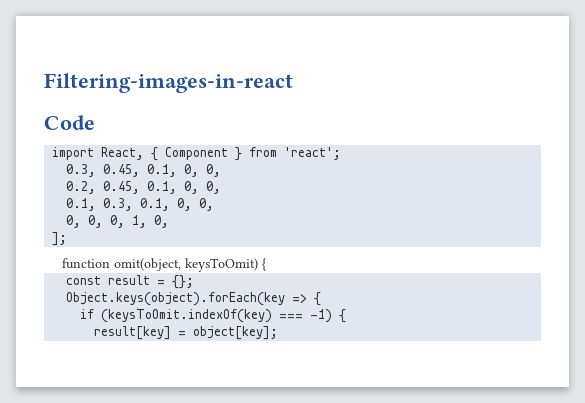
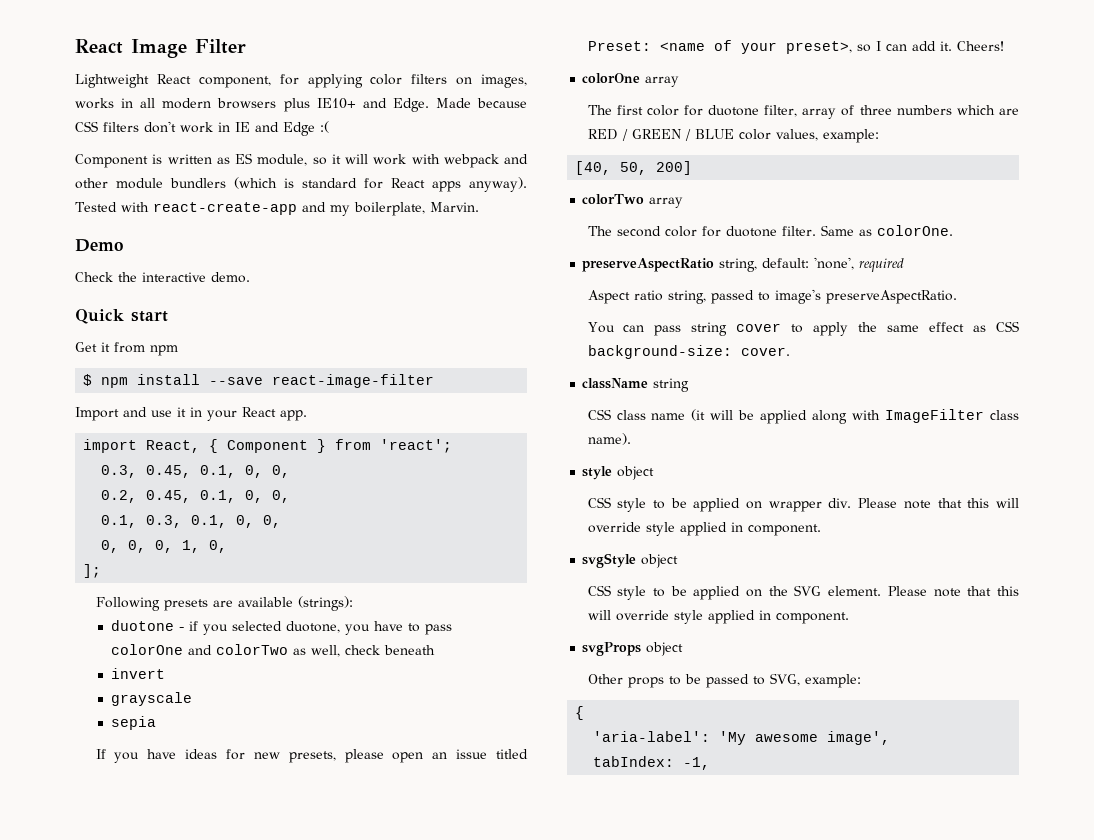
[44,73,293,93] [44,115,95,130] Filtering-images-in-react // Code -> [75,39,246,58] [75,74,527,88] [75,98,528,112] [75,121,329,136] [75,153,528,168] [75,177,527,192] [75,202,479,216] [75,239,123,252] [75,272,250,283] [75,309,168,324] [75,342,178,356] [83,374,435,388] [75,407,307,421] React Image Filter // Lightweight React component, for applying color filters on images, works in all modern browsers plus IE10+ and Edge. Made because CSS filters don't work in IE and Edge :( // Component is written as ES module, so it will work with webpack and other module bundlers (which is standard for React apps anyway). Tested with react-create-app and my boilerplate, Marvin. // Demo // Check the interactive demo. // Quick start // Get it from npm // $ npm install --save react-image-filter // Import and use it in your React app.
[62,258,267,272] [66,275,195,289] [66,292,322,306] [80,309,347,323] [94,326,279,340] function omit(object, keysToOmit) { // const result = {}; // Object.keys(object).forEach(key => { // if (keysToOmit.indexOf(key) === -1) { // result[key] = object[key]; -> [95,596,353,611] [110,620,452,635] [110,644,435,657] [110,668,165,679] [110,692,192,706] [110,716,156,730] [95,749,528,763] [587,40,1004,54] [582,73,680,87] [587,105,1019,119] [587,129,879,143] [575,161,693,175] [582,194,684,208] [587,225,953,237] [582,257,905,272] [587,289,957,304] [587,321,1019,336] [587,345,790,359] [582,378,690,392] [587,409,1019,424] [587,433,631,445] [582,466,655,480] [587,497,1020,512] [587,522,821,536] [582,553,679,568] [587,585,1019,600] [587,610,849,624] [582,642,684,656] [587,673,861,688] [575,706,585,720] [593,731,891,745] [593,756,711,770] Following presets are available (strings): // duotone - if you selected duotone, you have to pass colorOne and colorTwo as well, check beneath // invert // grayscale // sepia // If you have ideas for new presets, please open an issue titled Preset: <name of your preset>, so I can add it. Cheers! // colorOne array // The first color for duotone filter, array of three numbers which are RED / GREEN / BLUE color values, example: // [40, 50, 200] // colorTwo array // The second color for duotone filter. Same as colorOne. // preserveAspectRatio string, default: 'none', required // Aspect ratio string, passed to image's preserveAspectRatio. // You can pass string cover to apply the same effect as CSS background-size: cover. // className string // CSS class name (it will be applied along with ImageFilter class name). // style object // CSS style to be applied on wrapper div. Please note that this will override style applied in component. // svgStyle object // CSS style to be applied on the SVG element. Please note that this will override style applied in component. // svgProps object // Other props to be passed to SVG, example: // { // 'aria-label': 'My awesome image', // tabIndex: -1,

